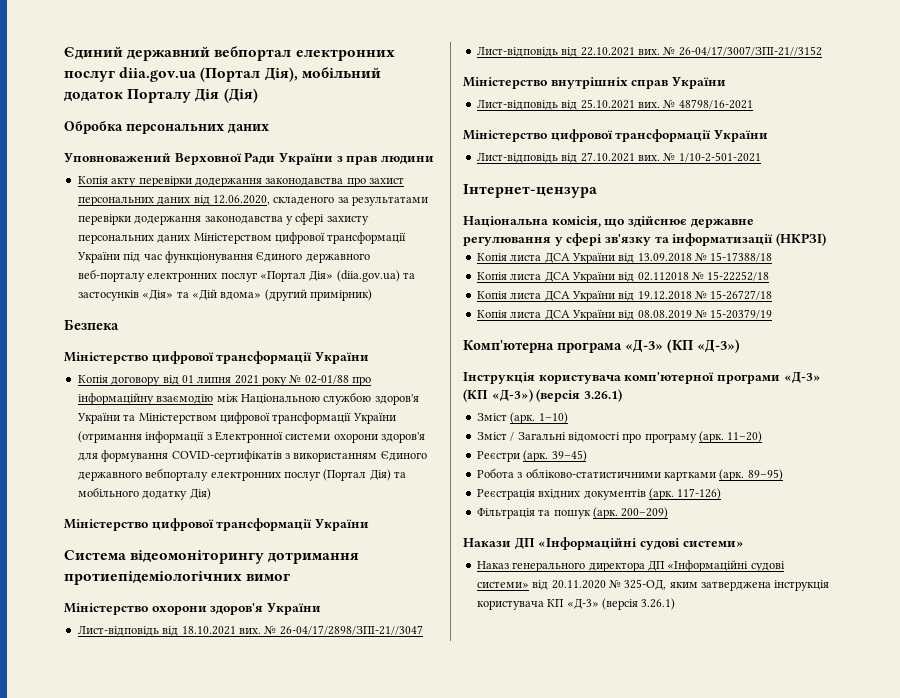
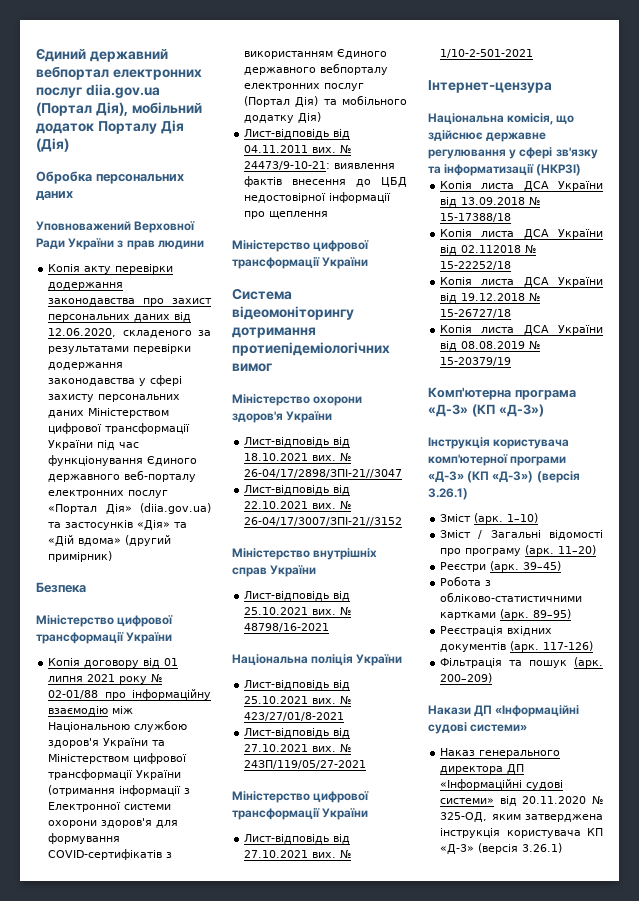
(211, 494) none -> [244,129,351,139] [244,145,352,153] [244,161,396,170] [244,176,407,187] [244,192,392,203] [244,211,329,219] // Лист-відповідь від 04.11.2011 вих. № 24473/9-10-21: виявлення фактів внесення до ЦБД недостовірної інформації про щеплення
(753, 104) none -> [232,654,403,666] [244,680,351,690] [244,696,352,704] [244,712,345,721] [244,728,351,738] [244,744,352,752] [244,760,367,769] // Національна поліція України // Лист-відповідь від 25.10.2021 вих. № 423/27/01/8-2021 // Лист-відповідь від 27.10.2021 вих. № 24ЗП/119/05/27-2021

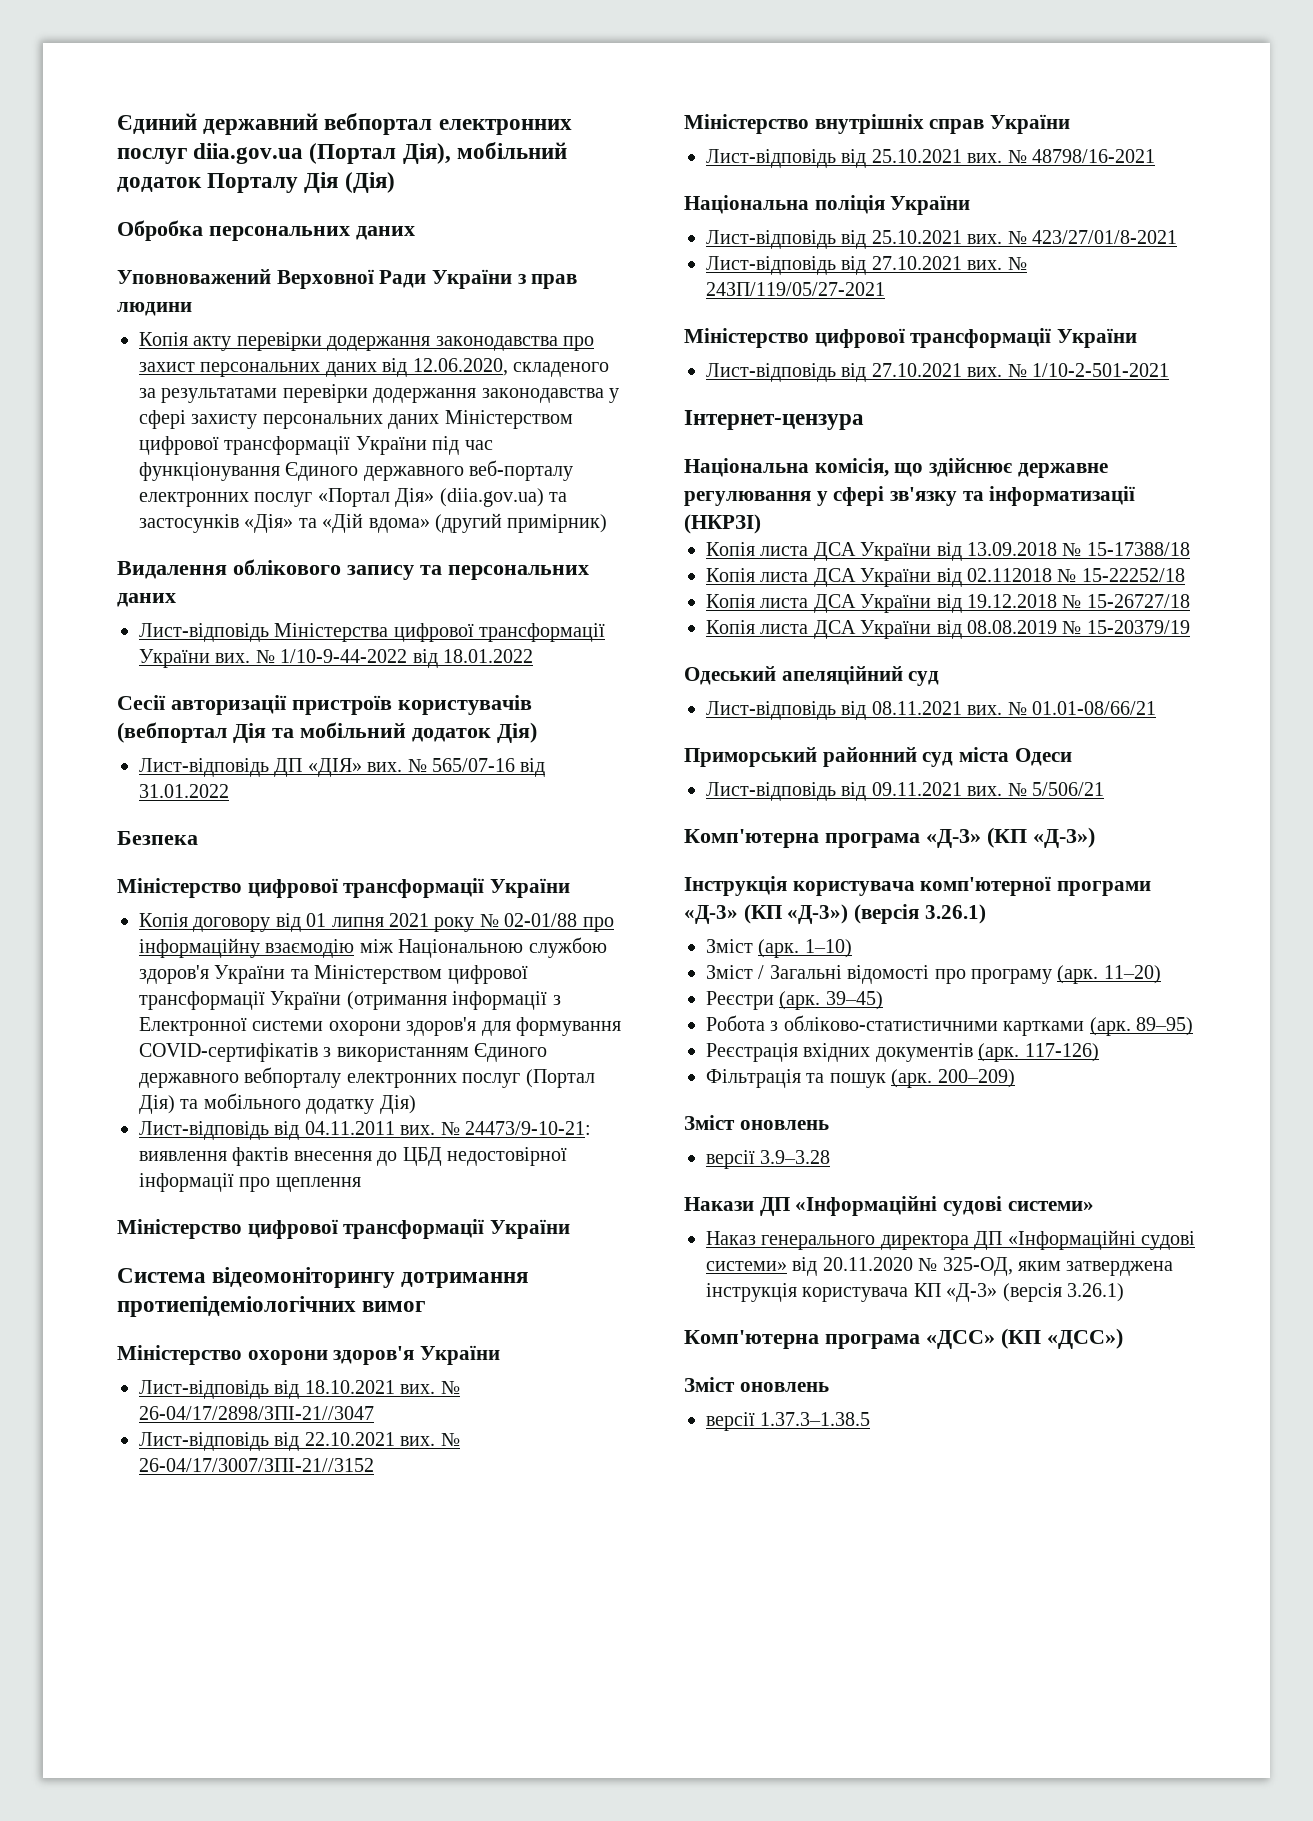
(113, 556) none -> [117,559,589,580] [117,593,176,607] [139,623,606,642] [139,649,533,668] [117,695,532,715] [117,722,537,743] [139,758,546,777] [139,784,229,798] // Видалення облікового запису та персональних даних // Лист-відповідь Міністерства цифрової трансформації України вих. № 1/10-9-44-2022 від 18.01.2022 // Сесії авторизації пристроїв користувачів (вебпортал Дія та мобільний додаток Дія) // Лист-відповідь ДП «ДІЯ» вих. № 565/07-16 від 31.01.2022
(512, 361) none -> [684,666,940,686] [706,701,1156,720] [684,747,1072,767] [706,782,1104,801] // Одеський апеляційний суд // Лист-відповідь від 08.11.2021 вих. № 01.01-08/66/21 // Приморський районний суд міста Одеси // Лист-відповідь від 09.11.2021 вих. № 5/506/21
(493, 678) none -> [684,1115,829,1130] [706,1150,831,1169] // Зміст оновлень // версії 3.9–3.28
(563, 848) none -> [684,1328,1123,1349] [684,1377,829,1392] [706,1412,871,1431] // Комп'ютерна програма «ДСС» (КП «ДСС») // Зміст оновлень // версії 1.37.3–1.38.5

